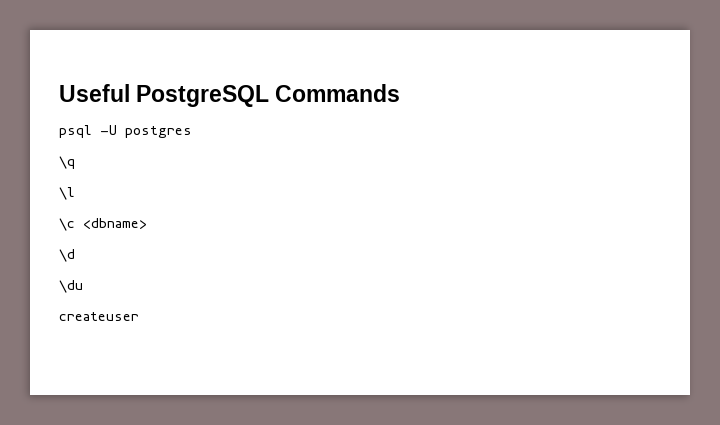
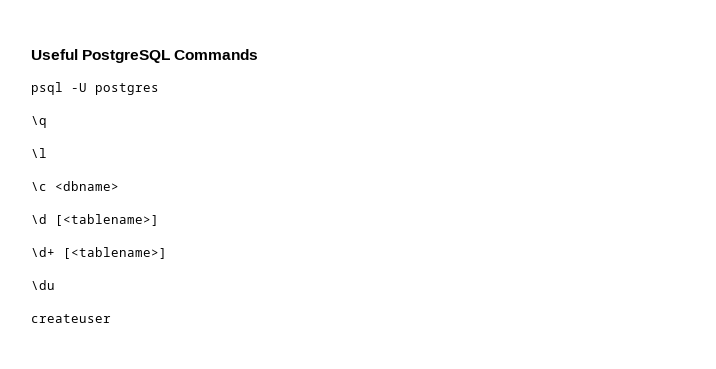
(75, 255) none -> [55,214,159,226] [31,247,167,259] [<tablename>] // \d+ [<tablename>]

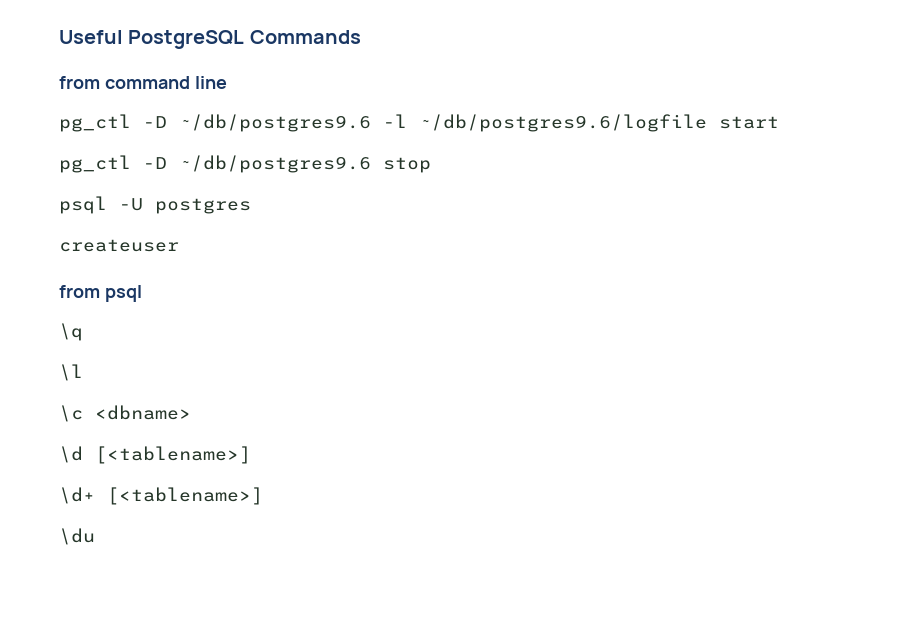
(259, 54) none -> [59,76,227,89] [59,114,779,132] [59,155,431,173] // from command line // pg_ctl -D ~/db/postgres9.6 -l ~/db/postgres9.6/logfile start // pg_ctl -D ~/db/postgres9.6 stop
(159, 89) none -> [59,239,179,252] [59,285,142,302] // createuser // from psql
[31,314,111,323] // createuser -> (95, 536) none

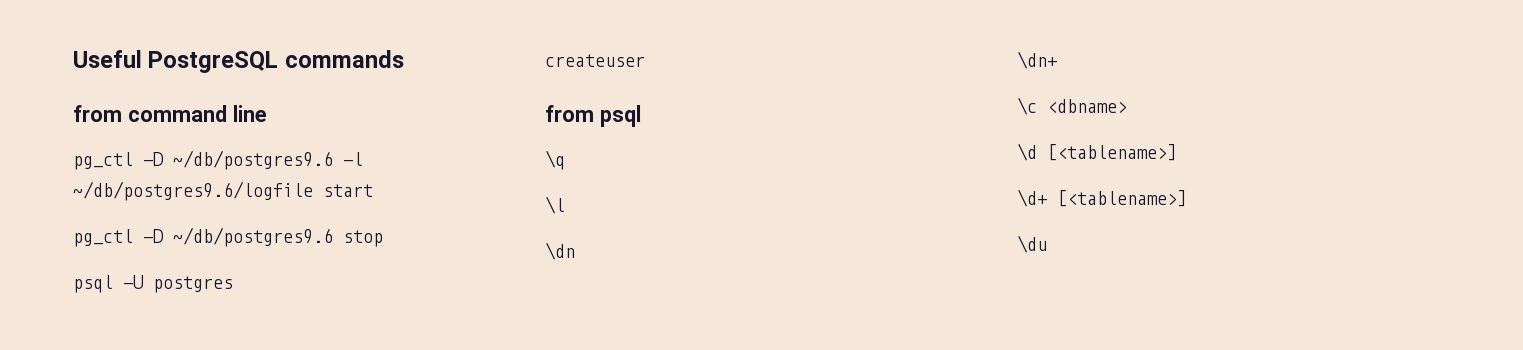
[249,30,361,44] Commands -> [284,50,404,68] commands
(83, 372) none -> [545,242,575,260] [1017,51,1057,69] // \dn // \dn+

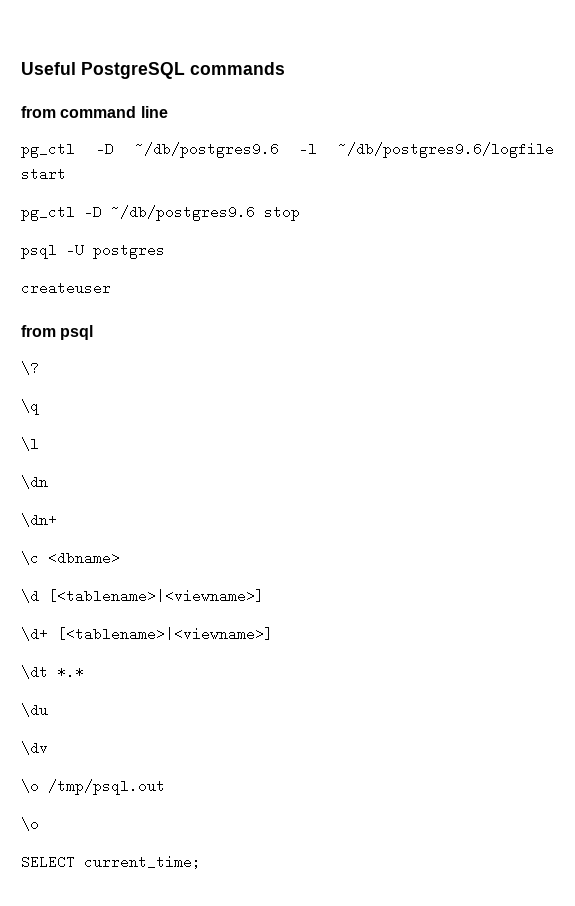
(641, 116) none -> [21,361,39,375] // \?
[1047,144,1177,161] [<tablename>] -> [48,589,264,603] [<tablename>|<viewname>]
[1057,190,1187,207] [1017,235,1047,253] [<tablename>] // \du -> [57,627,273,641] [21,665,84,679] [21,703,48,717] [21,741,48,755] [21,779,165,795] [21,817,39,831] [21,855,201,869] [<tablename>|<viewname>] // \dt *.* // \du // \dv // \o /tmp/psql.out // \o // SELECT current_time;

